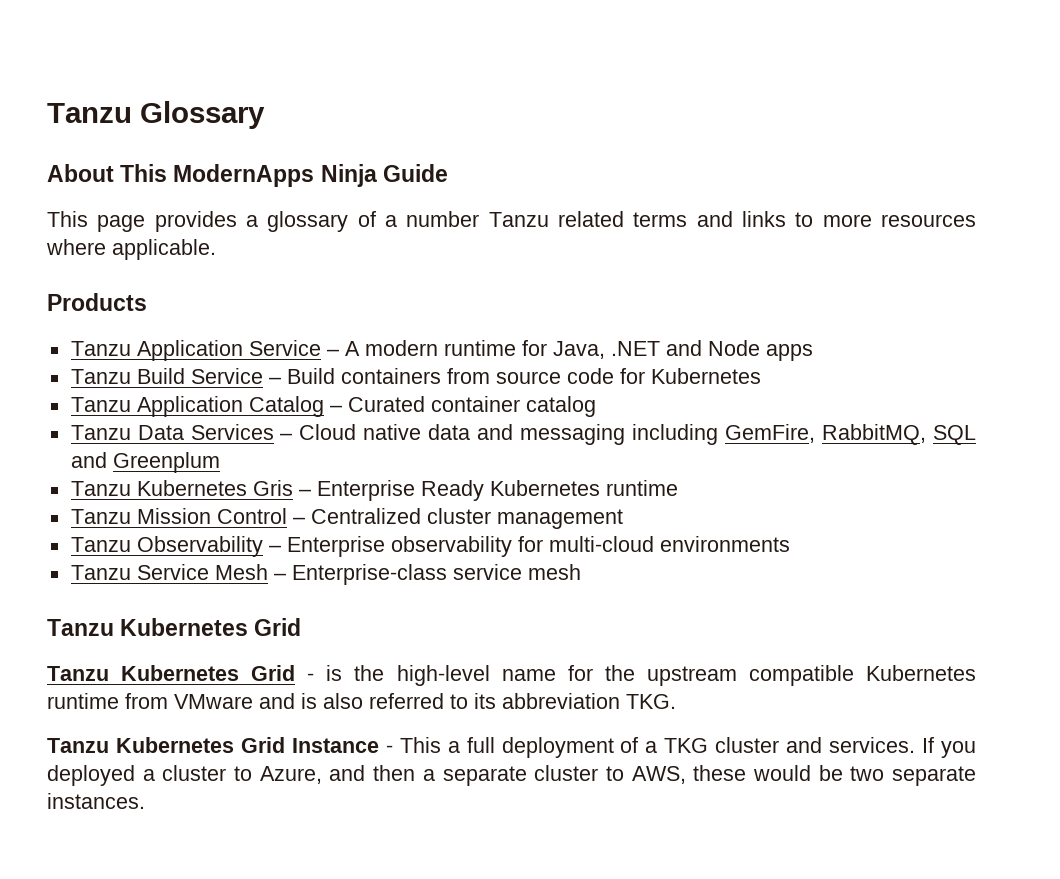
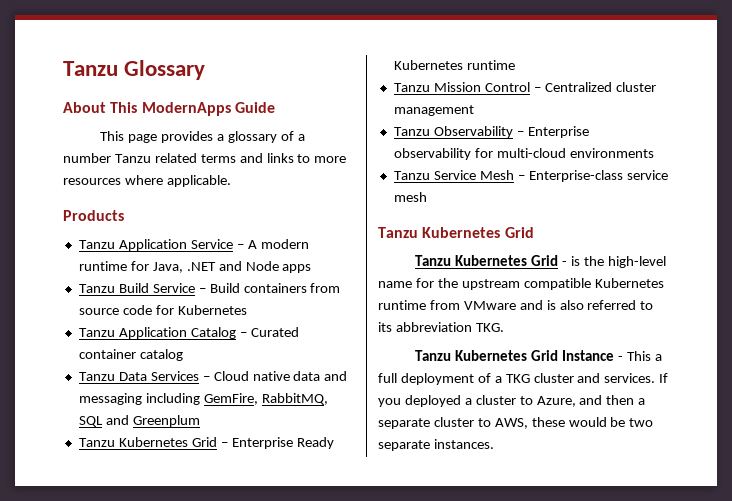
[320,164,377,187] Ninja -> (231, 109) none
[252,480,293,496] Gris -> [191,437,217,447] Grid

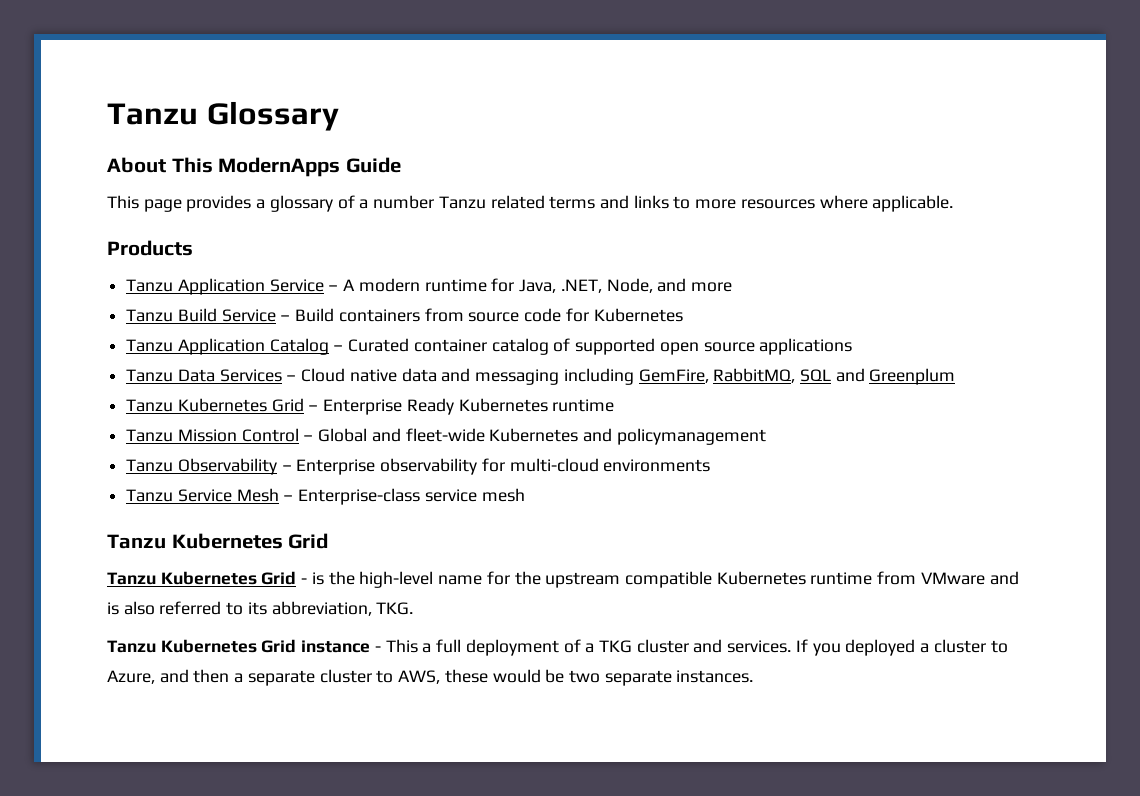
[186,261,312,273] .NET and Node apps -> [560,278,732,293] .NET, Node, and more
(183, 355) none -> [553,338,853,355] of supported open source applications
[544,82,656,92] [393,105,474,116] Centralized cluster management -> [318,428,766,445] Global and fleet-wide Kubernetes and policymanagement
[395,322,472,332] abbreviation -> [271,601,372,616] abbreviation,
[561,350,614,361] Instance -> [301,640,371,653] instance

